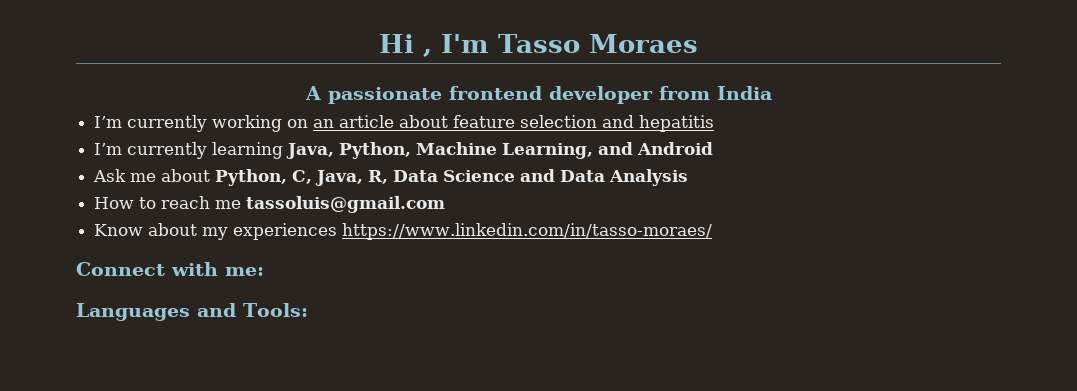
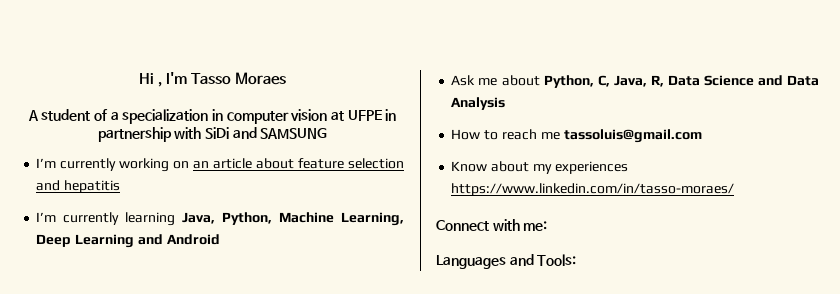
[327,86,772,104] passionate frontend developer from India -> [41,109,397,124] [97,127,328,142] student of a specialization in computer vision at UFPE in partnership with SiDi and SAMSUNG
(594, 151) none -> [36,234,135,248] Deep Learning

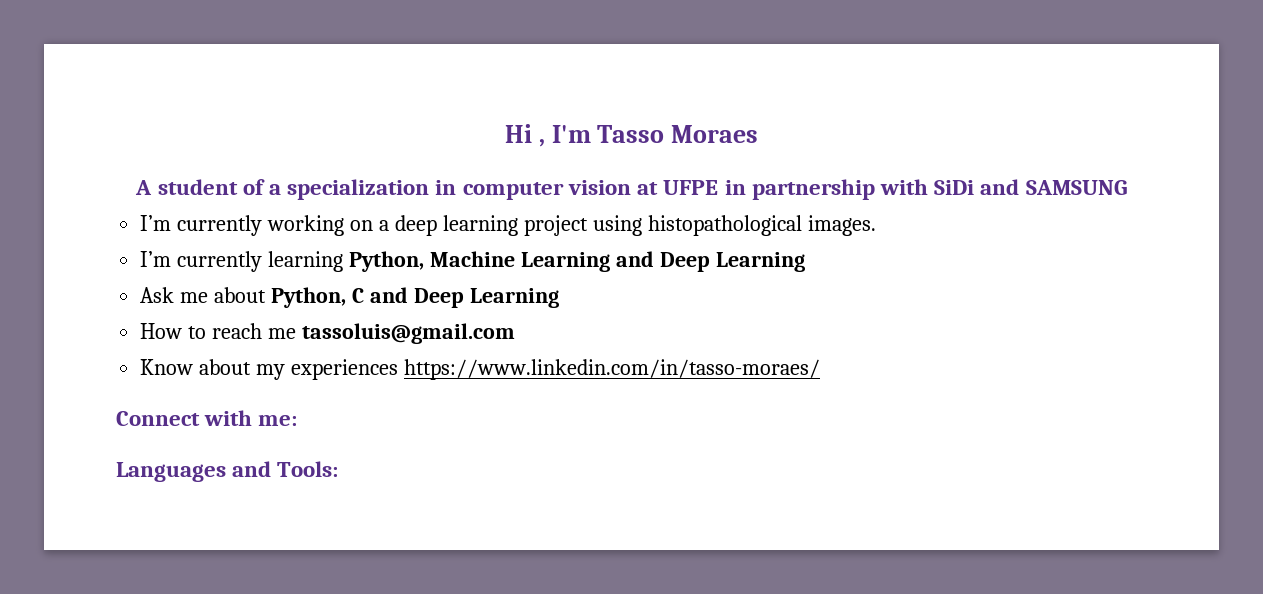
[193,158,404,169] [36,180,121,193] an article about feature selection and hepatitis -> [378,215,876,236] a deep learning project using histopathological images.
[182,212,216,224] Java, -> (344, 261) none
[341,212,404,226] [36,234,220,248] Learning, Deep Learning and Android -> [520,251,805,272] Learning and Deep Learning
[597,75,819,87] [451,97,506,110] C, Java, R, Data Science and Data Analysis -> [351,287,559,308] C and Deep Learning

